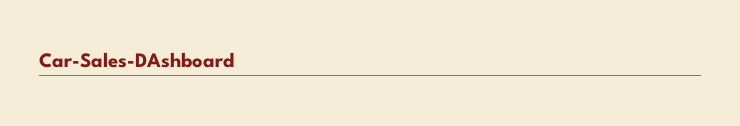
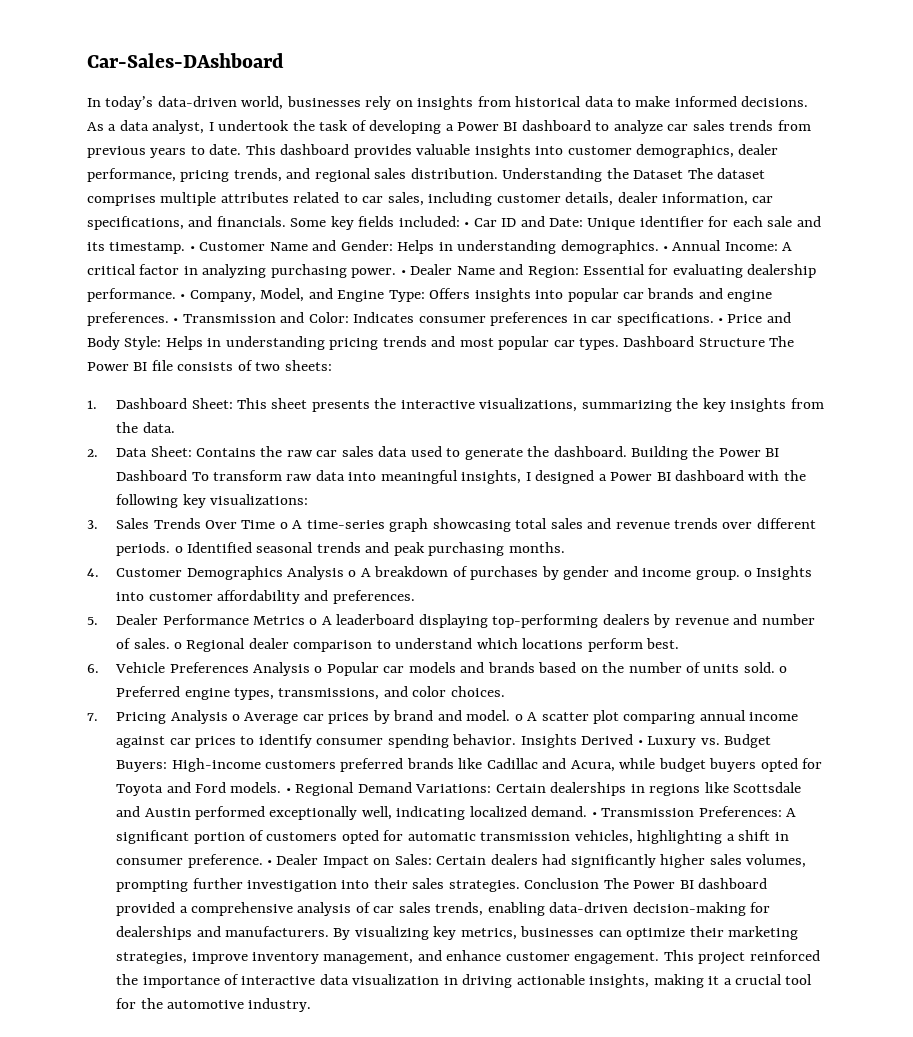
(234, 60) none -> [87,96,809,110] [87,120,811,134] [87,144,779,158] [87,168,766,182] [87,192,774,206] [87,216,821,230] [87,240,793,254] [87,264,817,278] [87,288,773,302] [87,312,791,326] [87,336,795,350] [87,360,332,371] [87,398,824,412] [116,422,175,433] [87,446,780,460] [116,470,806,484] [116,494,309,508] [87,518,816,532] [116,542,565,556] [87,566,813,580] [116,590,415,604] [87,614,815,628] [116,638,680,652] [87,662,788,676] [116,686,505,700] [87,710,799,724] [116,734,772,748] [116,758,823,772] [116,782,802,796] [116,806,797,820] [116,830,789,844] [116,854,807,868] [116,878,768,892] [116,902,771,916] [116,926,799,940] [116,950,820,965] [116,974,813,988] [116,998,312,1012] // In today’s data-driven world, businesses rely on insights from historical data to make informed decisions. As a data analyst, I undertook the task of developing a Power BI dashboard to analyze car sales trends from previous years to date. This dashboard provides valuable insights into customer demographics, dealer performance, pricing trends, and regional sales distribution. Understanding the Dataset The dataset comprises multiple attributes related to car sales, including customer details, dealer information, car specifications, and financials. Some key fields included: • Car ID and Date: Unique identifier for each sale and its timestamp. • Customer Name and Gender: Helps in understanding demographics. • Annual Income: A critical factor in analyzing purchasing power. • Dealer Name and Region: Essential for evaluating dealership performance. • Company, Model, and Engine Type: Offers insights into popular car brands and engine preferences. • Transmission and Color: Indicates consumer preferences in car specifications. • Price and Body Style: Helps in understanding pricing trends and most popular car types. Dashboard Structure The Power BI file consists of two sheets: // 1. Dashboard Sheet: This sheet presents the interactive visualizations, summarizing the key insights from the data. // 2. Data Sheet: Contains the raw car sales data used to generate the dashboard. Building the Power BI Dashboard To transform raw data into meaningful insights, I designed a Power BI dashboard with the following key visualizations: // 3. Sales Trends Over Time o A time-series graph showcasing total sales and revenue trends over different periods. o Identified seasonal trends and peak purchasing months. // 4. Customer Demographics Analysis o A breakdown of purchases by gender and income group. o Insights into customer affordability and preferences. // 5. Dealer Performance Metrics o A leaderboard displaying top-performing dealers by revenue and number of sales. o Regional dealer comparison to understand which locations perform best. // 6. Vehicle Preferences Analysis o Popular car models and brands based on the number of units sold. o Preferred engine types, transmissions, and color choices. // 7. Pricing Analysis o Average car prices by brand and model. o A scatter plot comparing annual income against car prices to identify consumer spending behavior. Insights Derived • Luxury vs. Budget Buyers: High-income customers preferred brands like Cadillac and Acura, while budget buyers opted for Toyota and Ford models. • Regional Demand Variations: Certain dealerships in regions like Scottsdale and Austin performed exceptionally well, indicating localized demand. • Transmission Preferences: A significant portion of customers opted for automatic transmission vehicles, highlighting a shift in consumer preference. • Dealer Impact on Sales: Certain dealers had significantly higher sales volumes, prompting further investigation into their sales strategies. Conclusion The Power BI dashboard provided a comprehensive analysis of car sales trends, enabling data-driven decision-making for dealerships and manufacturers. By visualizing key metrics, businesses can optimize their marketing strategies, improve inventory management, and enhance customer engagement. This project reinforced the importance of interactive data visualization in driving actionable insights, making it a crucial tool for the automotive industry.

